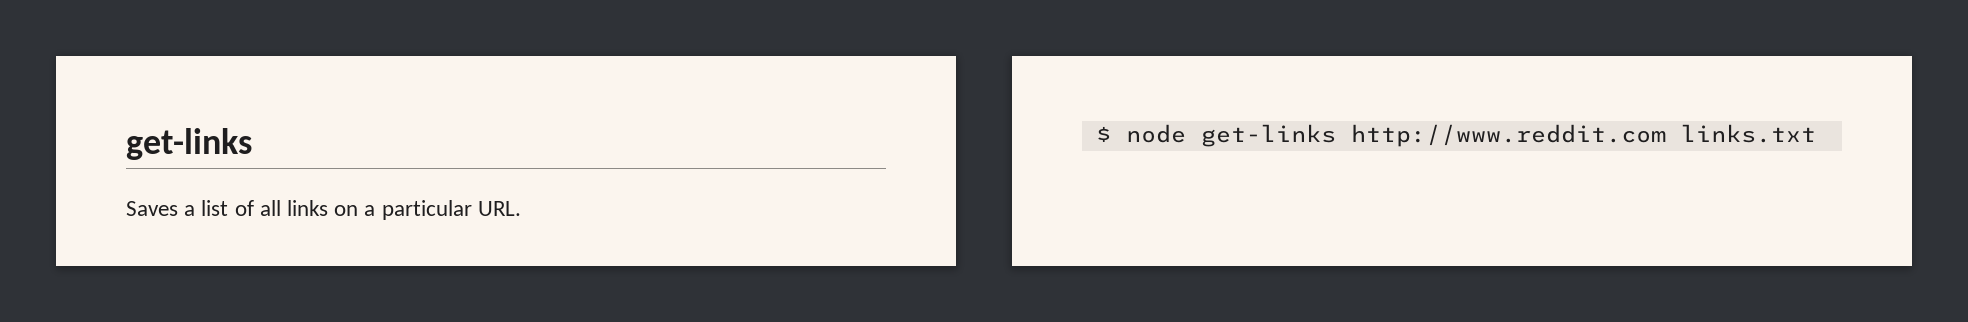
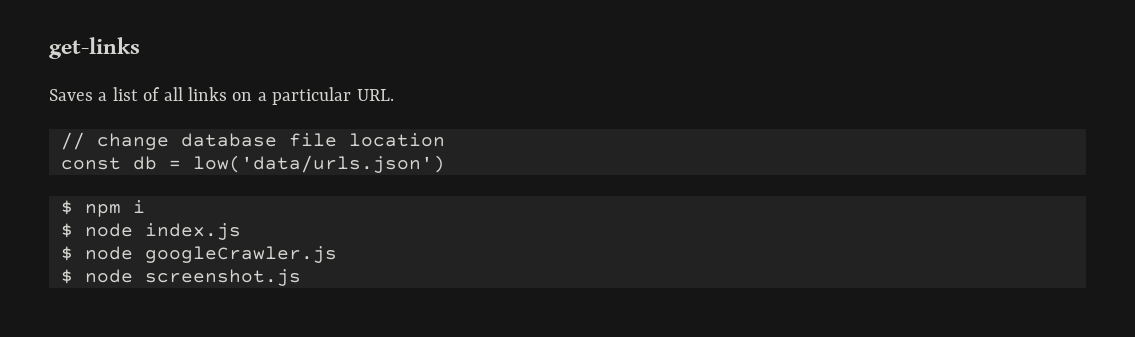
[1095,124,1816,147] $ node get-links http://www.reddit.com links.txt -> [61,132,445,150] [61,155,445,173] [61,200,145,217] [61,223,241,240] [61,246,337,263] [61,269,301,286] // change database file location // const db = low('data/urls.json') // $ npm i // $ node index.js // $ node googleCrawler.js // $ node screenshot.js

